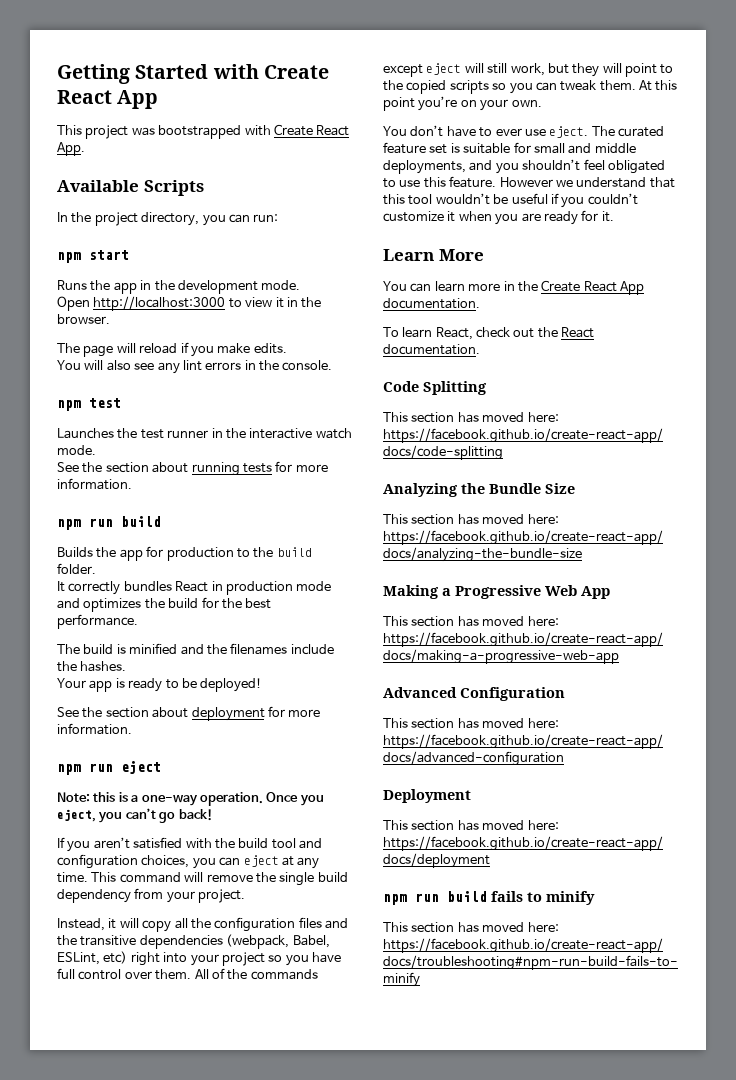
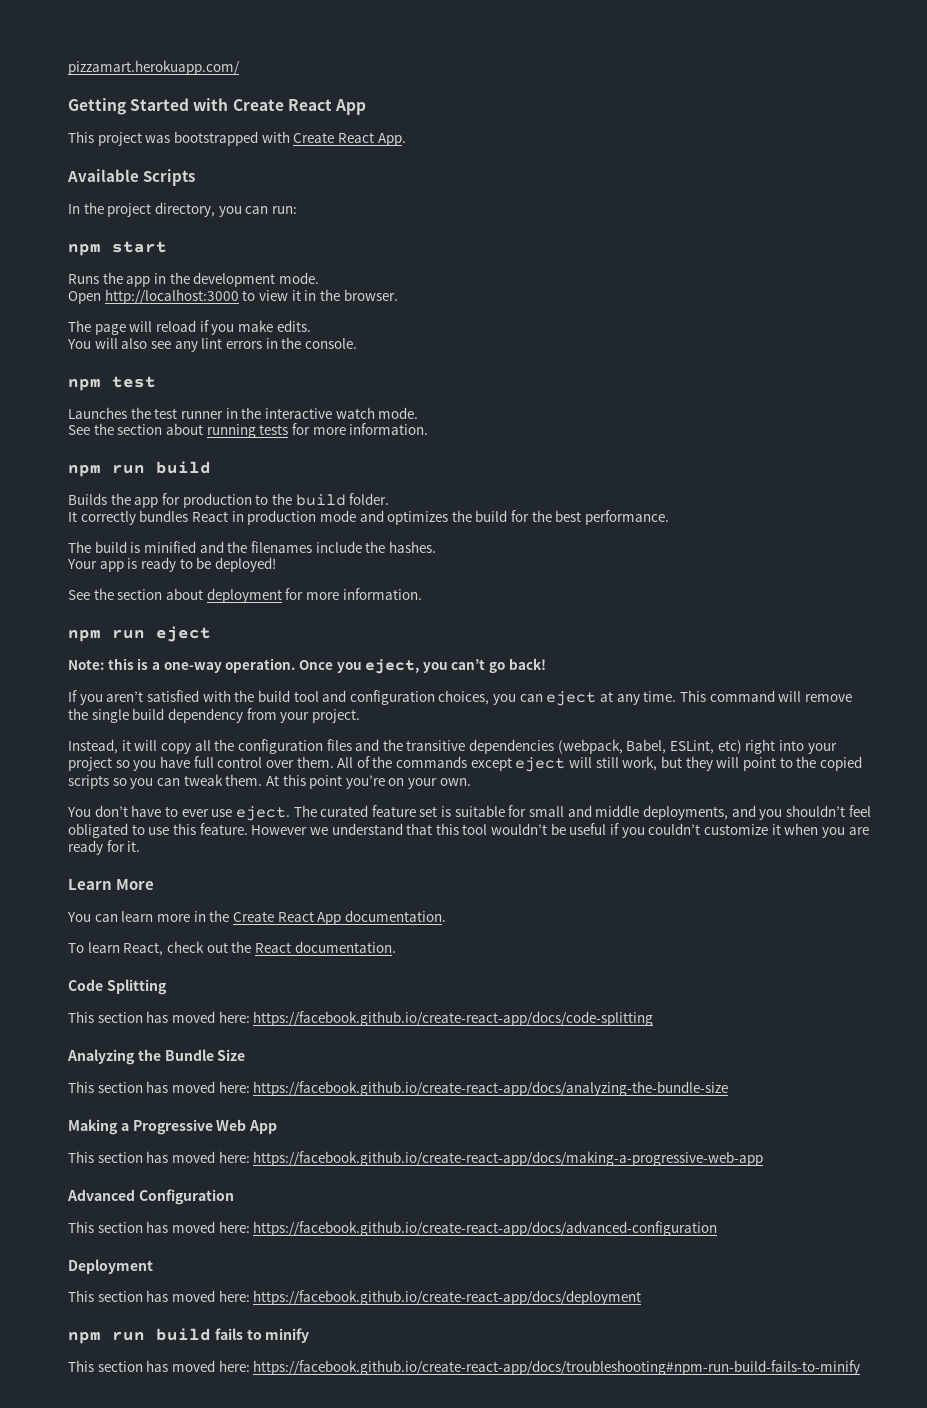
(57, 74) none -> [68,60,240,75] pizzamart.herokuapp.com/ //

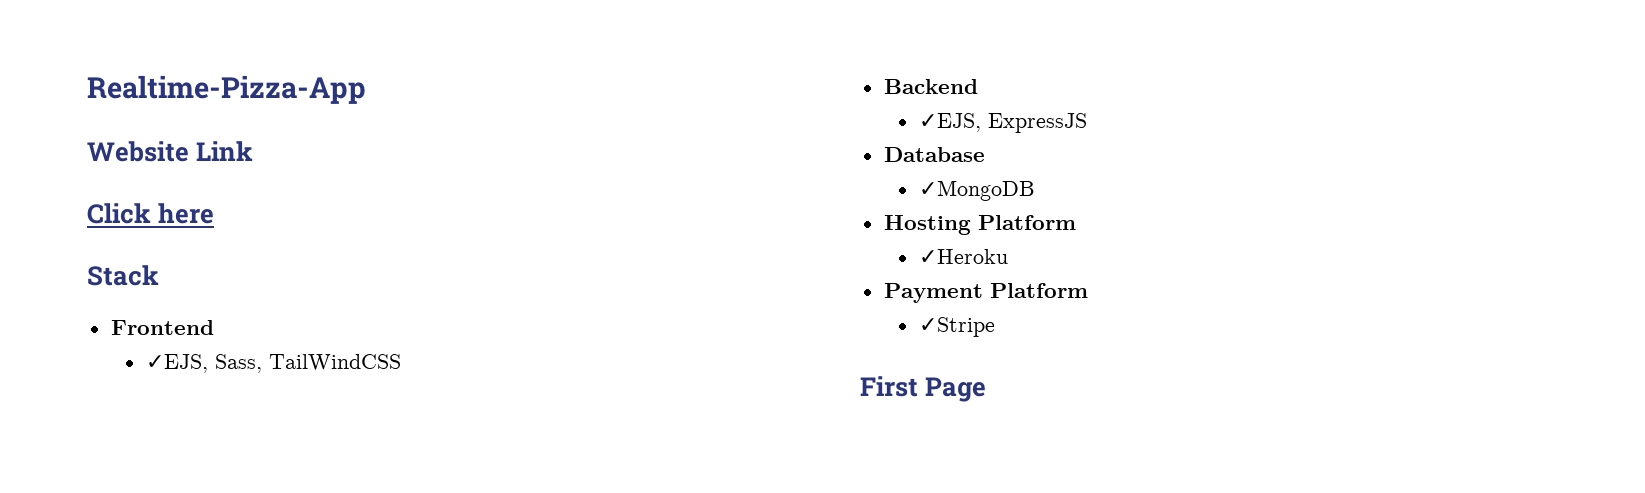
[68,60,240,75] [68,98,366,115] [68,131,406,146] [67,169,196,186] [68,202,297,217] [68,241,167,256] [68,272,319,287] [68,289,398,304] [68,320,311,335] [67,337,357,352] [68,376,156,391] [68,407,419,419] [68,423,429,438] [68,461,211,477] [68,493,390,508] [68,510,670,525] [68,541,436,553] [67,557,276,572] [68,588,422,603] [68,626,211,642] [68,658,546,674] [68,690,852,706] [68,708,360,723] [68,739,837,754] [68,756,862,772] [68,774,471,789] [67,805,871,821] [68,823,869,838] [68,840,141,855] [68,879,155,890] [67,910,446,925] [68,941,396,956] [68,979,167,995] [68,1011,654,1026] [67,1049,246,1065] [68,1081,729,1096] [68,1119,278,1135] [68,1151,764,1166] [67,1189,234,1205] [68,1221,718,1236] [68,1259,153,1274] [68,1290,642,1305] [68,1328,310,1344] [68,1360,861,1375] pizzamart.herokuapp.com/ // Getting Started with Create React App // This project was bootstrapped with Create React App. // Available Scripts // In the project directory, you can run: // npm start // Runs the app in the development mode. // Open http://localhost:3000 to view it in the browser. // The page will reload if you make edits. // You will also see any lint errors in the console. // npm test // Launches the test runner in the interactive watch mode. // See the section about running tests for more information. // npm run build // Builds the app for production to the build folder. // It correctly bundles React in production mode and optimizes the build for the best performance. // The build is minified and the filenames include the hashes. // Your app is ready to be deployed! // See the section about deployment for more information. // npm run eject // Note: this is a one-way operation. Once you eject, you can’t go back! // If you aren’t satisfied with the build tool and configuration choices, you can eject at any time. This command will remove the single build dependency from your project. // Instead, it will copy all the configuration files and the transitive dependencies (webpack, Babel, ESLint, etc) right into your project so you have full control over them. All of the commands except eject will still work, but they will point to the copied scripts so you can tweak them. At this point you’re on your own. // You don’t have to ever use eject. The curated feature set is suitable for small and middle deployments, and you shouldn’t feel obligated to use this feature. However we understand that this tool wouldn’t be useful if you couldn’t customize it when you are ready for it. // Learn More // You can learn more in the Create React App documentation. // To learn React, check out the React documentation. // Code Splitting // This section has moved here: https://facebook.github.io/create-react-app/docs/code-splitting // Analyzing the Bundle Size // This section has moved here: https://facebook.github.io/create-react-app/docs/analyzing-the-bundle-size // Making a Progressive Web App // This section has moved here: https://facebook.github.io/create-react-app/docs/making-a-progressive-web-app // Advanced Configuration // This section has moved here: https://facebook.github.io/create-react-app/docs/advanced-configuration // Deployment // This section has moved here: https://facebook.github.io/create-react-app/docs/deployment // npm run build fails to minify // This section has moved here: https://facebook.github.io/create-react-app/docs/troubleshooting#npm-run-build-fails-to-minify -> [87,75,366,104] [87,141,254,162] [87,203,215,224] [87,265,159,286] [110,320,214,335] [145,354,401,373] [883,79,978,94] [918,113,1087,133] [883,147,985,162] [918,180,1035,201] [883,215,1076,235] [918,249,1008,264] [883,283,1088,303] [918,317,995,337] [860,376,987,402] Realtime-Pizza-App // Website Link // Click here // Stack // Frontend // ✓EJS, Sass, TailWindCSS // Backend // ✓EJS, ExpressJS // Database // ✓MongoDB // Hosting Platform // ✓Heroku // Payment Platform // ✓Stripe // First Page

